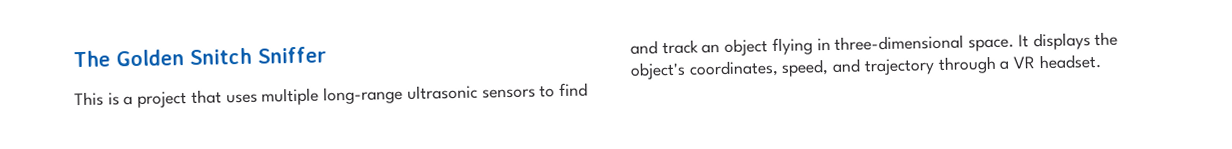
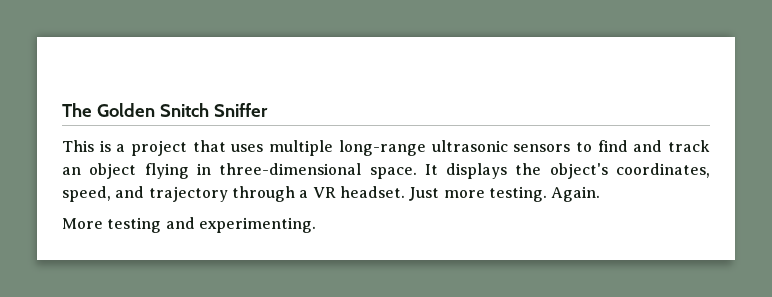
(1101, 61) none -> [409,186,601,202] [62,217,316,233] Just more testing. Again. // More testing and experimenting.

